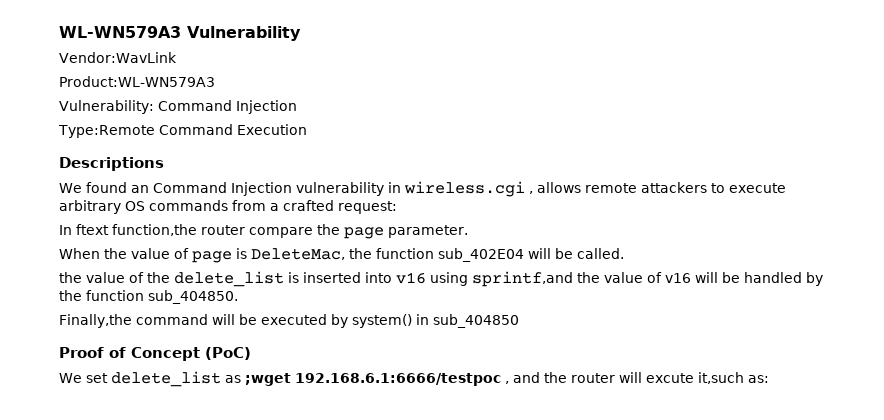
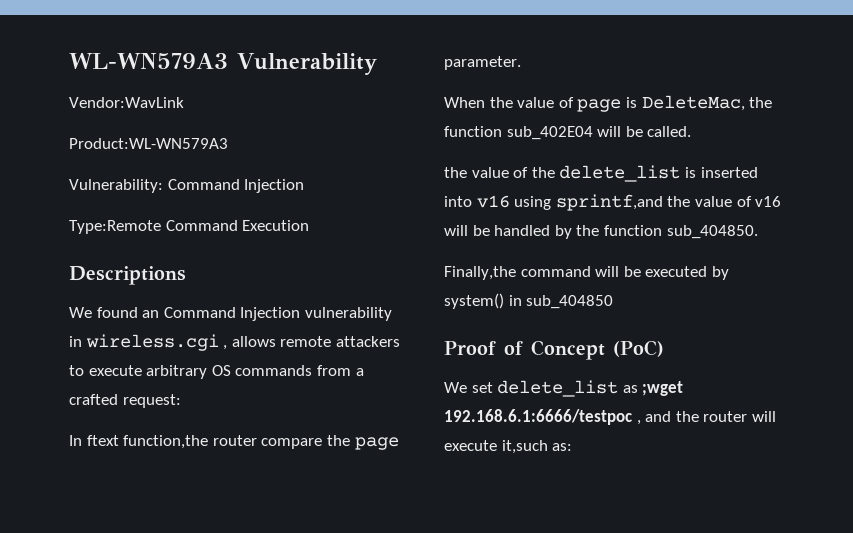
[646,373,694,383] excute -> [444,440,497,451] execute

